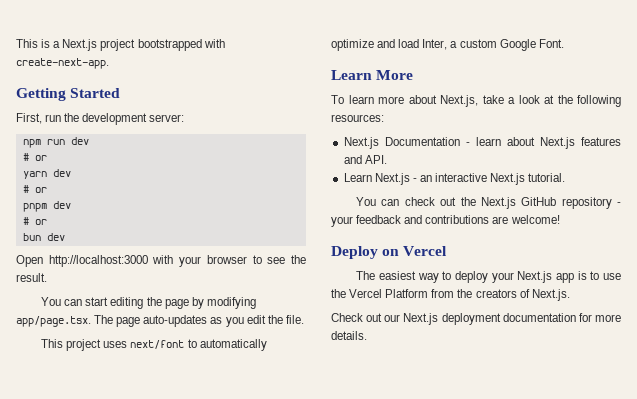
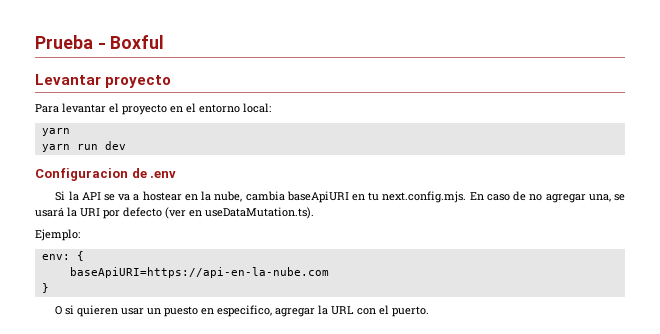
[16,39,225,51] [16,58,109,69] [16,88,121,101] [16,113,185,125] [22,137,89,148] [22,153,47,161] [22,169,71,179] [22,185,47,193] [22,201,71,212] [22,217,47,225] [22,233,65,241] [16,255,307,267] [16,273,47,282] [41,297,256,309] [16,315,304,327] [41,339,267,351] [331,39,564,51] [331,70,414,80] [331,95,621,107] [331,114,384,122] [343,137,621,149] [343,155,387,164] [343,173,566,185] [356,197,621,209] [331,215,560,227] [331,246,448,259] [356,271,621,283] [331,289,570,301] [331,313,621,325] [331,331,367,340] This is a Next.js project bootstrapped with create-next-app. // Getting Started // First, run the development server: // npm run dev // # or // yarn dev // # or // pnpm dev // # or // bun dev // Open http://localhost:3000 with your browser to see the result. // You can start editing the page by modifying app/page.tsx. The page auto-updates as you edit the file. // This project uses next/font to automatically optimize and load Inter, a custom Google Font. // Learn More // To learn more about Next.js, take a look at the following resources: // Next.js Documentation - learn about Next.js features and API. // Learn Next.js - an interactive Next.js tutorial. // You can check out the Next.js GitHub repository - your feedback and contributions are welcome! // Deploy on Vercel // The easiest way to deploy your Next.js app is to use the Vercel Platform from the creators of Next.js. // Check out our Next.js deployment documentation for more details. -> [35,35,165,49] [35,74,172,88] [35,103,271,115] [41,128,70,136] [41,141,126,152] [35,168,177,181] [55,191,625,203] [35,207,314,219] [35,229,80,241] [41,251,84,261] [69,267,329,278] [41,283,49,293] [55,305,430,317] Prueba - Boxful // Levantar proyecto // Para levantar el proyecto en el entorno local: // yarn // yarn run dev // Configuracion de .env // Si la API se va a hostear en la nube, cambia baseApiURI en tu next.config.mjs. En caso de no agregar una, se usará la URI por defecto (ver en useDataMutation.ts). // Ejemplo: // env: { // baseApiURI=https://api-en-la-nube.com // } // O si quieren usar un puesto en especifico, agregar la URL con el puerto.

